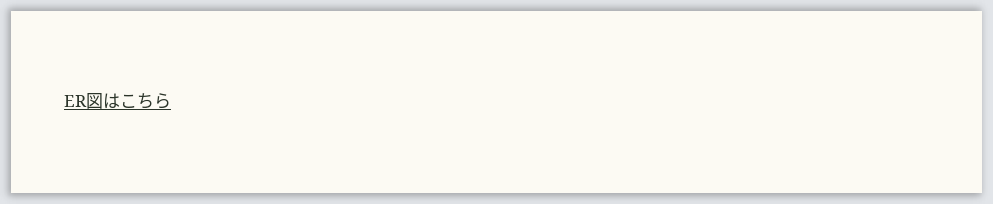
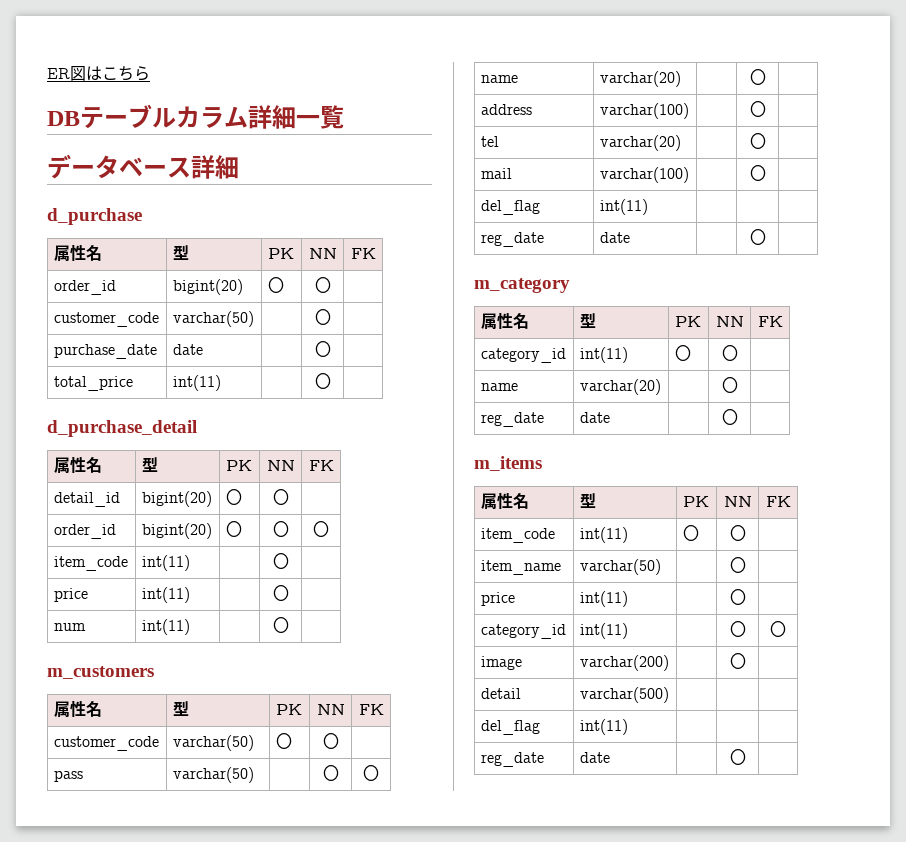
(171, 101) none -> [47,104,344,129] [47,154,239,179] [47,208,142,225] [53,244,102,261] [172,245,189,260] [267,248,294,259] [308,248,337,259] [350,248,376,259] [53,280,116,295] [172,279,243,295] [267,277,284,293] [314,277,331,293] [53,312,159,327] [172,311,254,327] [314,309,331,325] [53,344,157,359] [172,344,203,355] [314,341,331,357] [53,376,133,391] [172,375,221,391] [314,373,331,389] [47,420,197,437] [53,456,102,473] [141,457,158,472] [225,460,252,471] [266,460,295,471] [308,460,334,471] [53,492,120,507] [141,491,212,507] [225,489,242,505] [272,489,289,505] [53,524,116,539] [141,523,212,539] [225,521,242,537] [272,521,289,537] [313,521,329,537] [53,556,128,571] [141,555,190,571] [272,553,289,569] [53,588,88,602] [141,587,190,603] [272,585,289,601] [53,623,86,631] [141,619,190,635] [272,617,289,633] [47,666,154,679] [53,700,102,717] [172,701,189,716] [275,704,302,715] [316,704,345,715] [358,704,384,715] [53,736,159,751] [172,735,254,751] [275,733,292,749] [322,733,339,749] [53,770,83,782] [172,767,254,783] [322,765,339,781] [363,765,379,781] [480,75,518,83] [599,71,681,87] [749,69,766,85] [480,104,532,115] [599,103,689,119] [749,101,766,117] [480,136,499,147] [599,135,681,151] [749,133,766,149] [480,168,512,179] [599,167,689,183] [749,165,766,181] [480,200,540,215] [599,199,648,215] [480,232,544,247] [599,232,630,243] [749,229,766,245] [474,278,570,293] [480,312,529,329] [579,313,596,328] [674,316,701,327] [715,316,744,327] [757,316,783,327] [480,348,566,363] [579,347,628,363] [674,345,691,361] [721,345,738,361] [480,383,518,391] [579,379,661,395] [721,377,738,393] [480,412,544,427] [579,412,610,423] [721,409,738,425] [474,456,542,471] [480,492,529,509] [579,493,596,508] [682,496,709,507] [723,496,752,507] [765,496,791,507] [480,528,555,543] [579,527,628,543] [682,525,699,541] [729,525,746,541] [480,560,561,575] [579,559,661,575] [729,557,746,573] [480,592,515,606] [579,591,628,607] [729,589,746,605] [480,624,566,639] [579,623,628,639] [729,621,746,637] [770,621,786,637] [480,656,522,670] [579,655,669,671] [729,653,746,669] [480,688,521,699] [579,687,669,703] [480,720,540,735] [579,719,628,735] [480,752,544,767] [579,752,610,763] [729,749,746,765] // DBテーブルカラム詳細一覧 // データベース詳細 // d_purchase // 属性名 | 型 | PK | NN | FK // order_id | bigint(20) | 〇 | 〇 | // customer_code | varchar(50) | | 〇 | // purchase_date | date | | 〇 | // total_price | int(11) | | 〇 | // d_purchase_detail // 属性名 | 型 | PK | NN | FK // detail_id | bigint(20) | 〇 | 〇 | // order_id | bigint(20) | 〇 | 〇 | 〇 // item_code | int(11) | | 〇 | // price | int(11) | | 〇 | // num | int(11) | | 〇 | // m_customers // 属性名 | 型 | PK | NN | FK // customer_code | varchar(50) | 〇 | 〇 | // pass | varchar(50) | | 〇 | 〇 // name | varchar(20) | | 〇 | // address | varchar(100) | | 〇 | // tel | varchar(20) | | 〇 | // mail | varchar(100) | | 〇 | // del_flag | int(11) | | | // reg_date | date | | 〇 | // m_category // 属性名 | 型 | PK | NN | FK // category_id | int(11) | 〇 | 〇 | // name | varchar(20) | | 〇 | // reg_date | date | | 〇 | // m_items // 属性名 | 型 | PK | NN | FK // item_code | int(11) | 〇 | 〇 | // item_name | varchar(50) | | 〇 | // price | int(11) | | 〇 | // category_id | int(11) | | 〇 | 〇 // image | varchar(200) | | 〇 | // detail | varchar(500) | | | // del_flag | int(11) | | | // reg_date | date | | 〇 |

